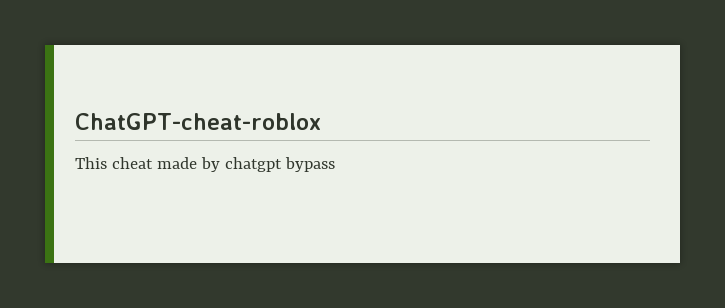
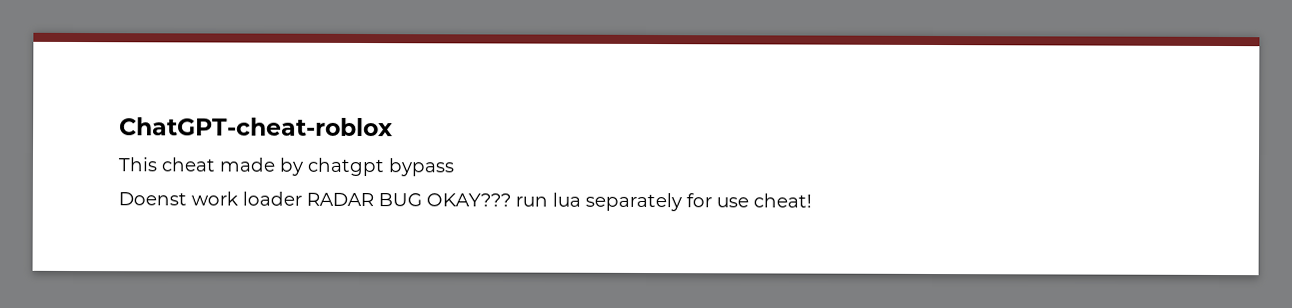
(335, 164) none -> [118,191,812,212] // Doenst work loader RADAR BUG OKAY??? run lua separately for use cheat!

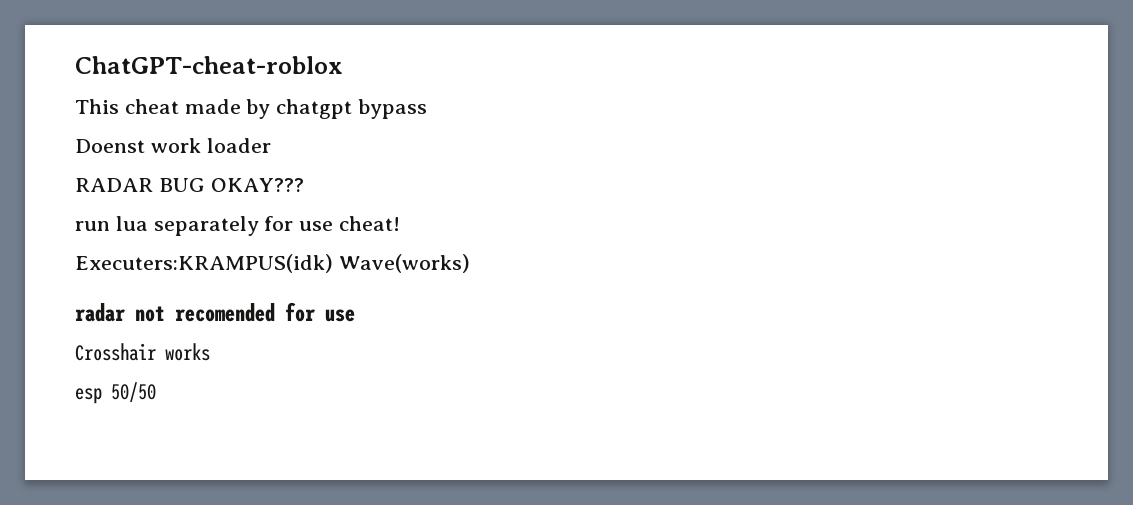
(302, 198) none -> (271, 145) //
(511, 200) none -> (304, 185) //
(812, 200) none -> [75,254,470,273] [75,302,355,322] [75,343,210,361] [75,382,156,404] // Executers:KRAMPUS(idk) Wave(works) // radar not recomended for use // Crosshair works // esp 50/50

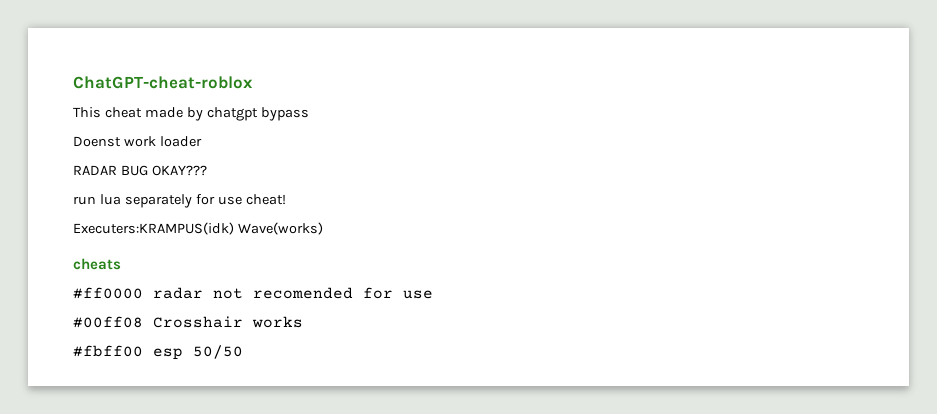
(470, 263) none -> [73,258,121,270] [73,287,143,299] cheats // #ff0000
(355, 315) none -> [73,316,143,328] #00ff08
(210, 352) none -> [73,345,143,357] #fbff00

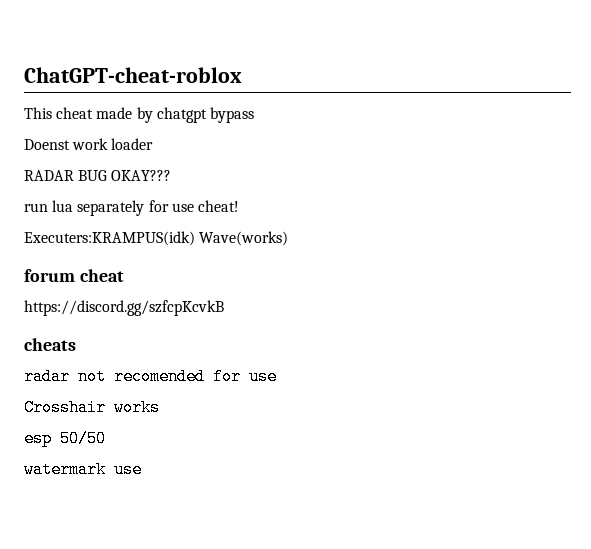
(323, 228) none -> [24,269,124,282] [24,300,224,316] // forum cheat // https://discord.gg/szfcpKcvkB
[73,287,143,299] #ff0000 -> (76, 344) none
[73,316,143,328] #00ff08 -> (277, 376) none
[73,345,143,357] #fbff00 -> (160, 407) none
(243, 352) none -> [24,461,142,478] // watermark use

